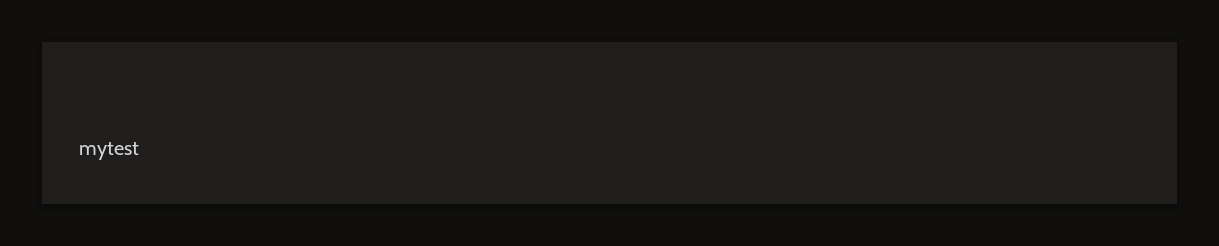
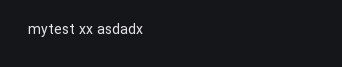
(139, 151) none -> [79,23,143,34] xx asdadx

